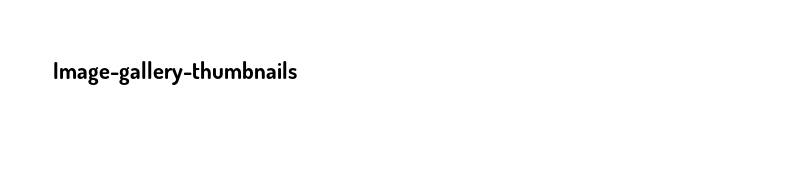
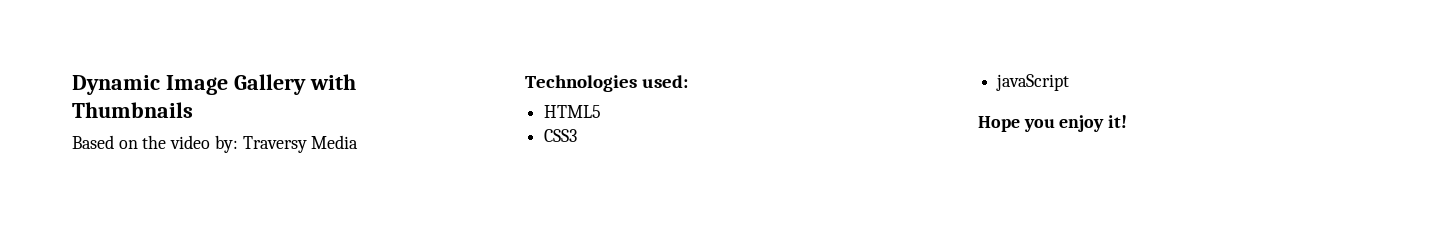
[53,61,297,85] Image-gallery-thumbnails -> [72,74,356,95] [72,102,193,118] [72,135,359,153] [525,75,689,92] [544,105,602,118] [544,129,578,142] [996,74,1070,91] [978,115,1128,132] Dynamic Image Gallery with Thumbnails // Based on the video by: Traversy Media // Technologies used: // HTML5 // CSS3 // javaScript // Hope you enjoy it!

